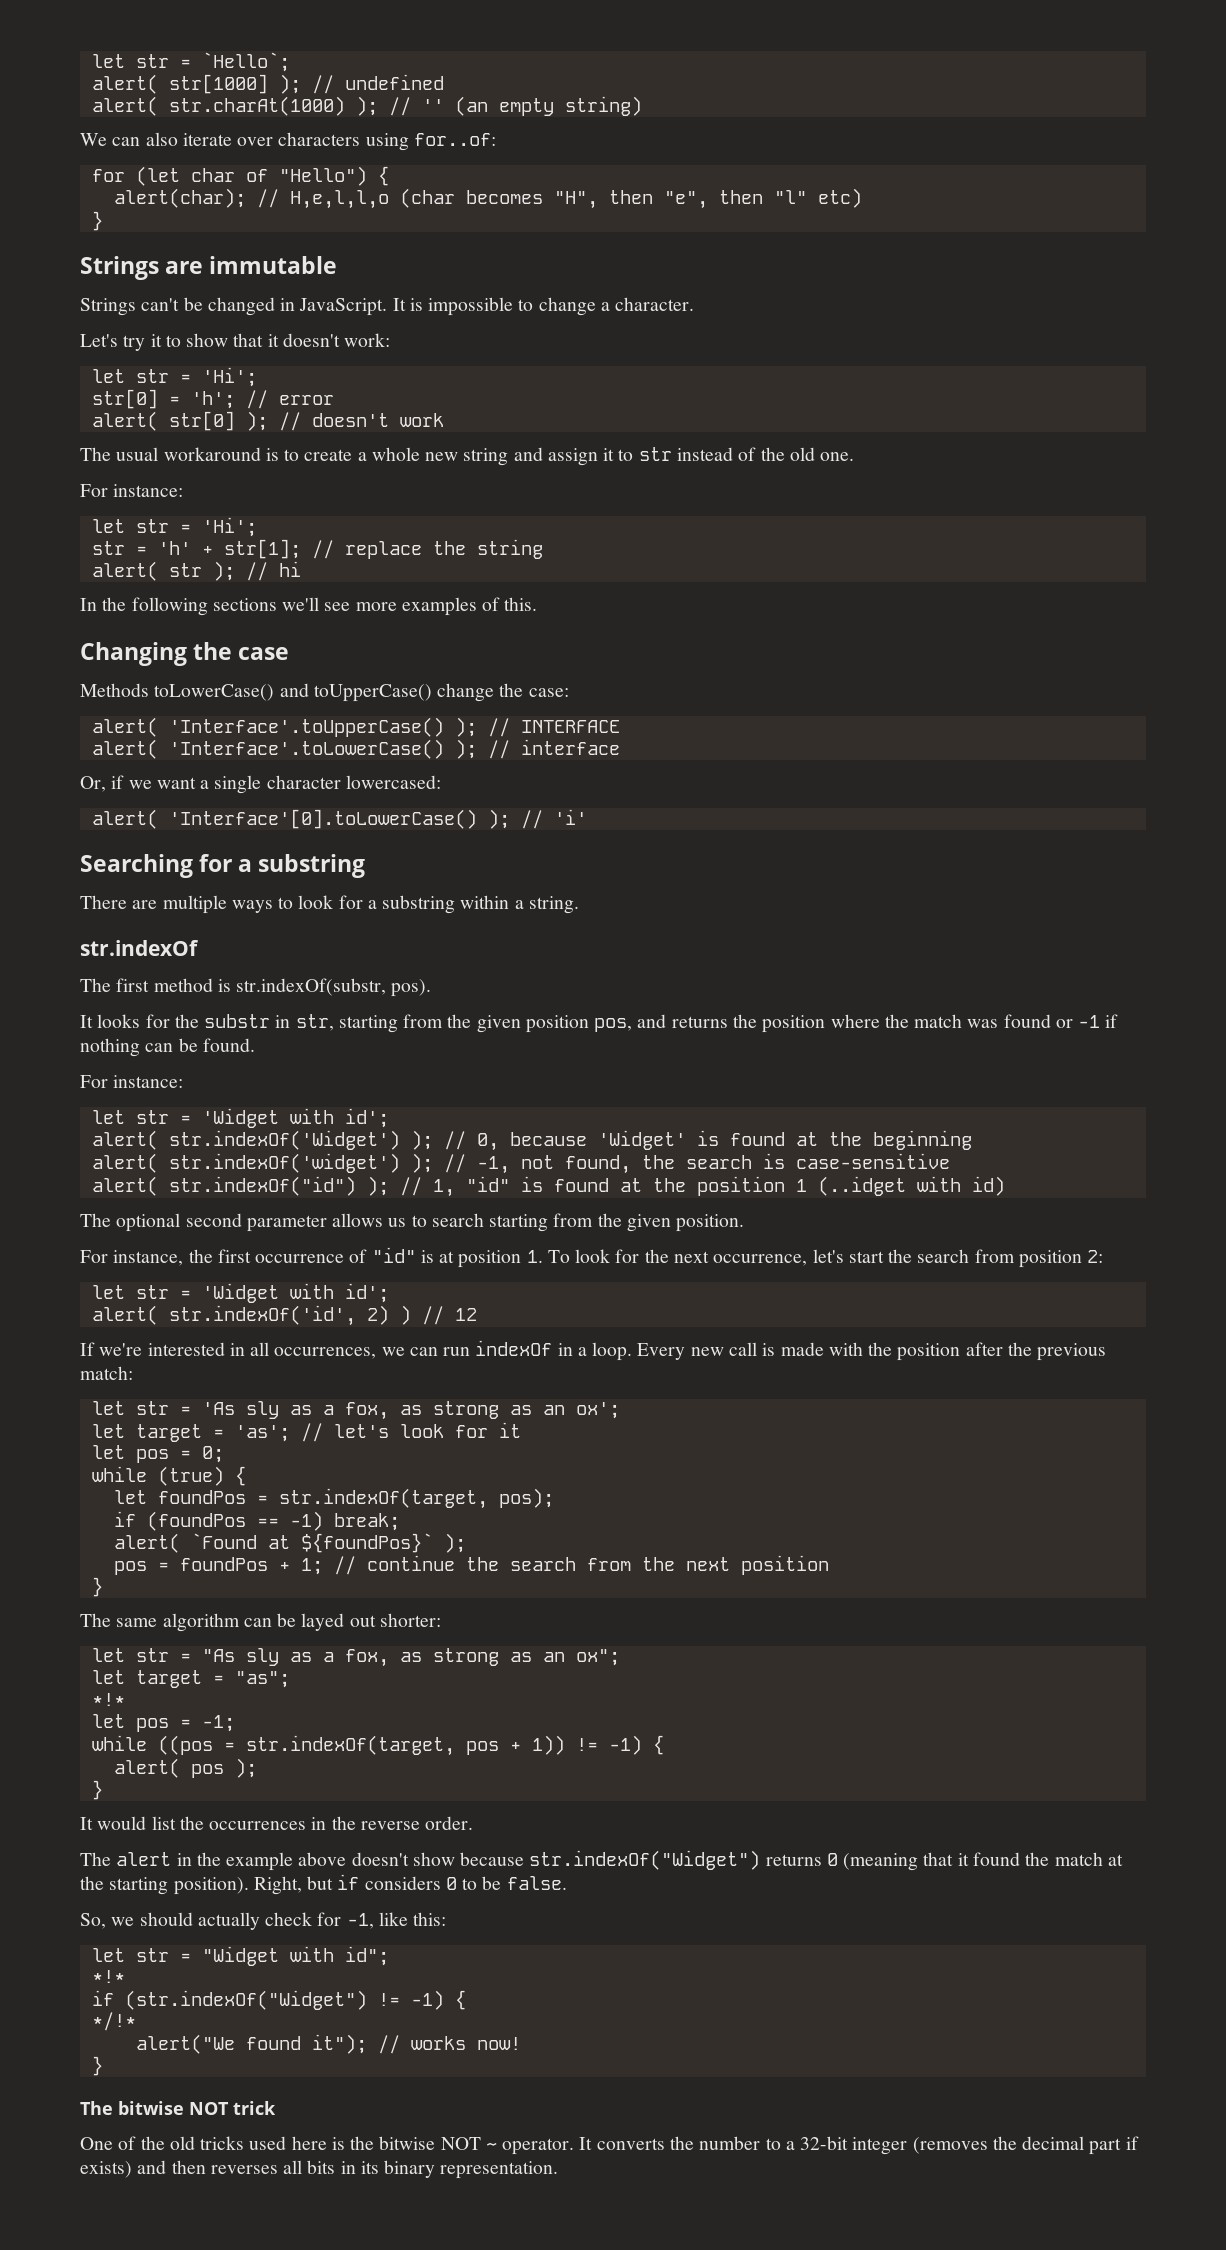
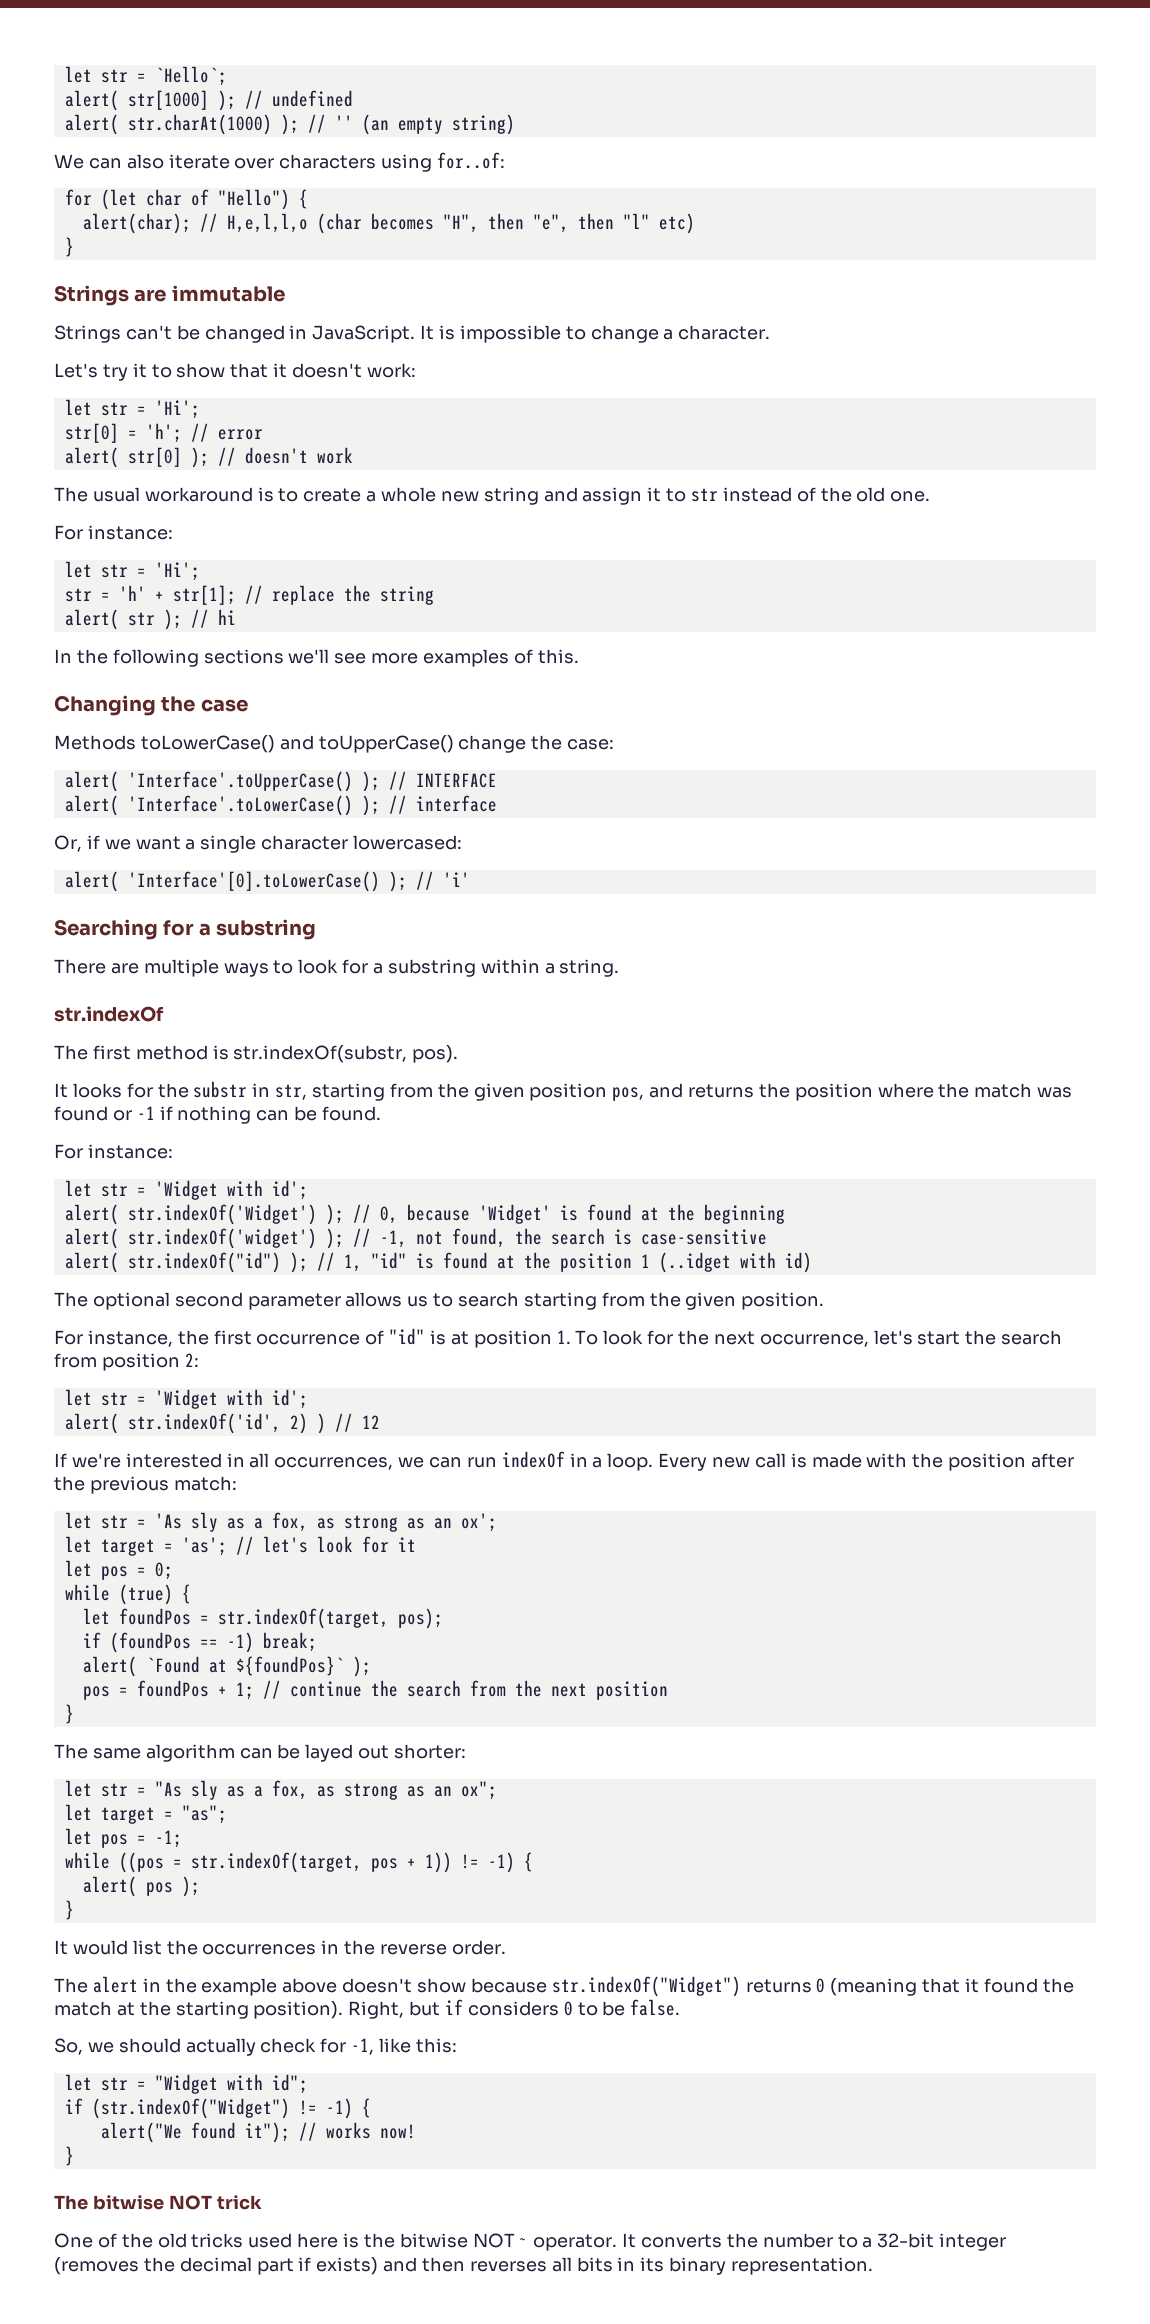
[91,1693,125,1706] // *!* -> (227, 1814) none
[91,1970,125,1983] // *!* -> (308, 2084) none
[91,2012,136,2031] // */!* -> (371, 2108) none

